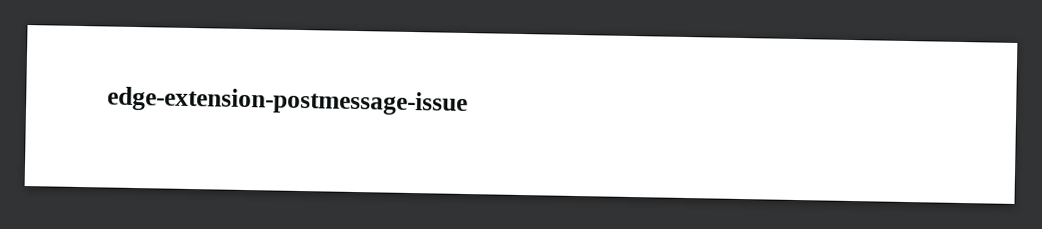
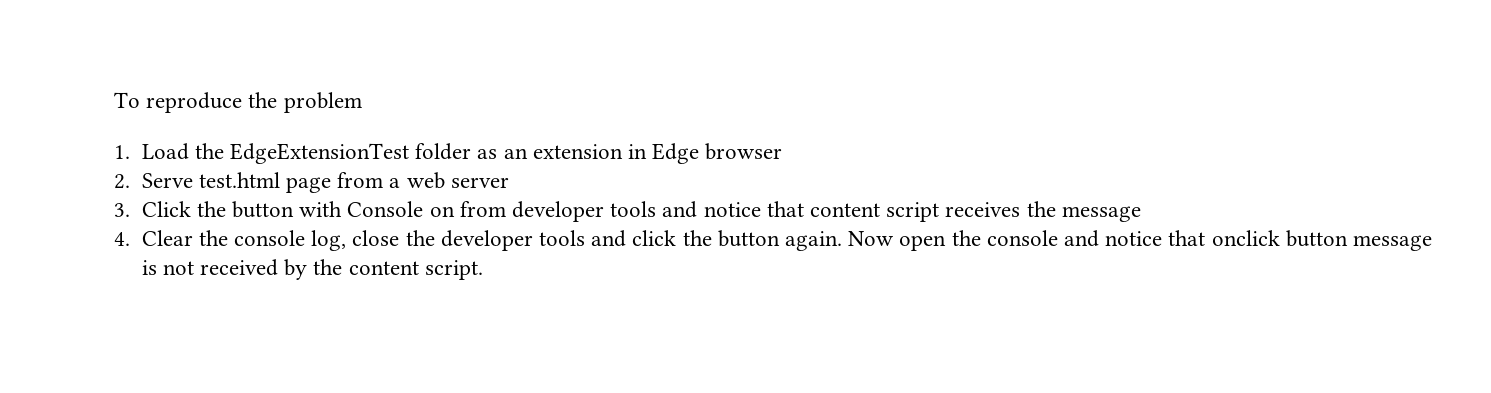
[107,86,468,117] edge-extension-postmessage-issue -> [114,92,362,113] [114,143,783,164] [114,172,509,193] [114,201,1141,222] [114,230,1433,251] [141,259,483,280] To reproduce the problem // 1. Load the EdgeExtensionTest folder as an extension in Edge browser // 2. Serve test.html page from a web server // 3. Click the button with Console on from developer tools and notice that content script receives the message // 4. Clear the console log, close the developer tools and click the button again. Now open the console and notice that onclick button message is not received by the content script.

